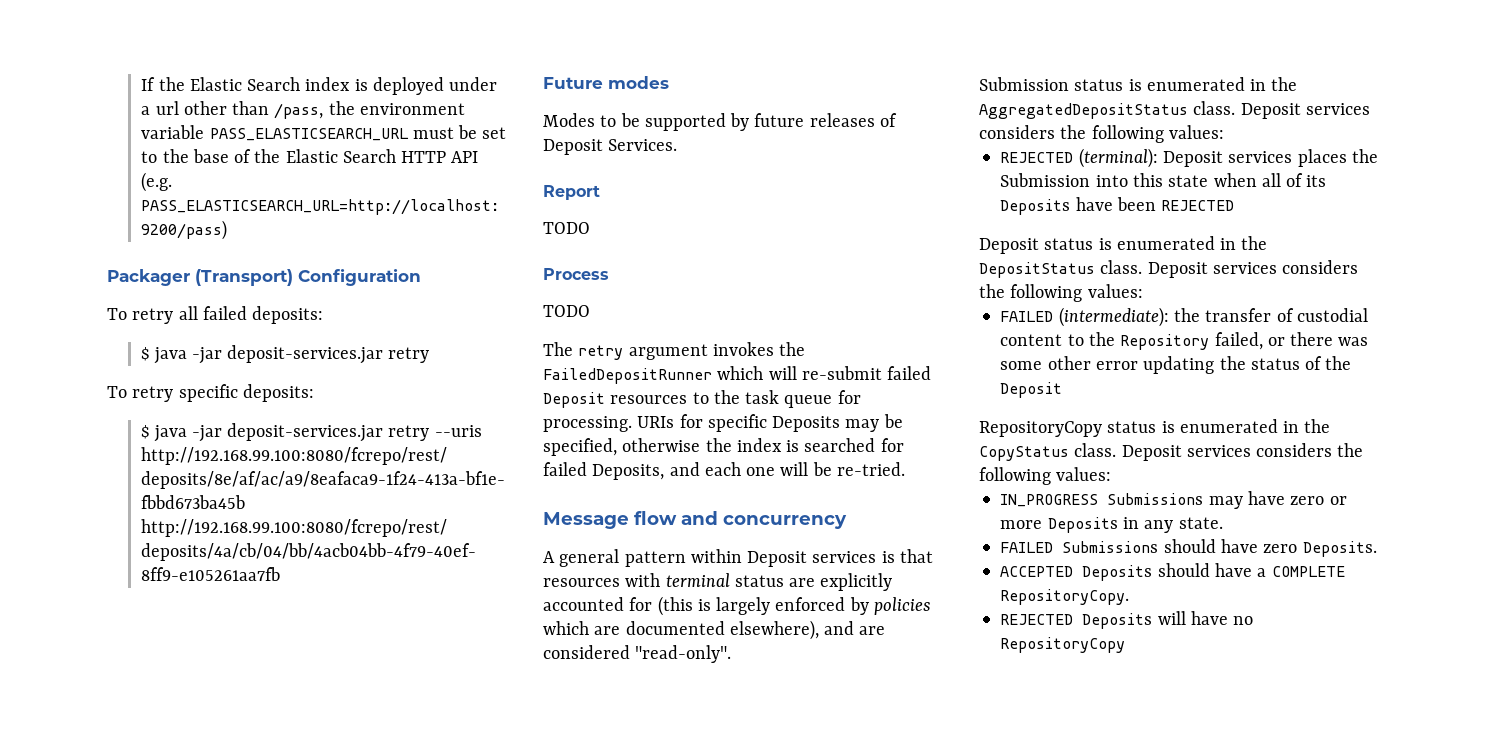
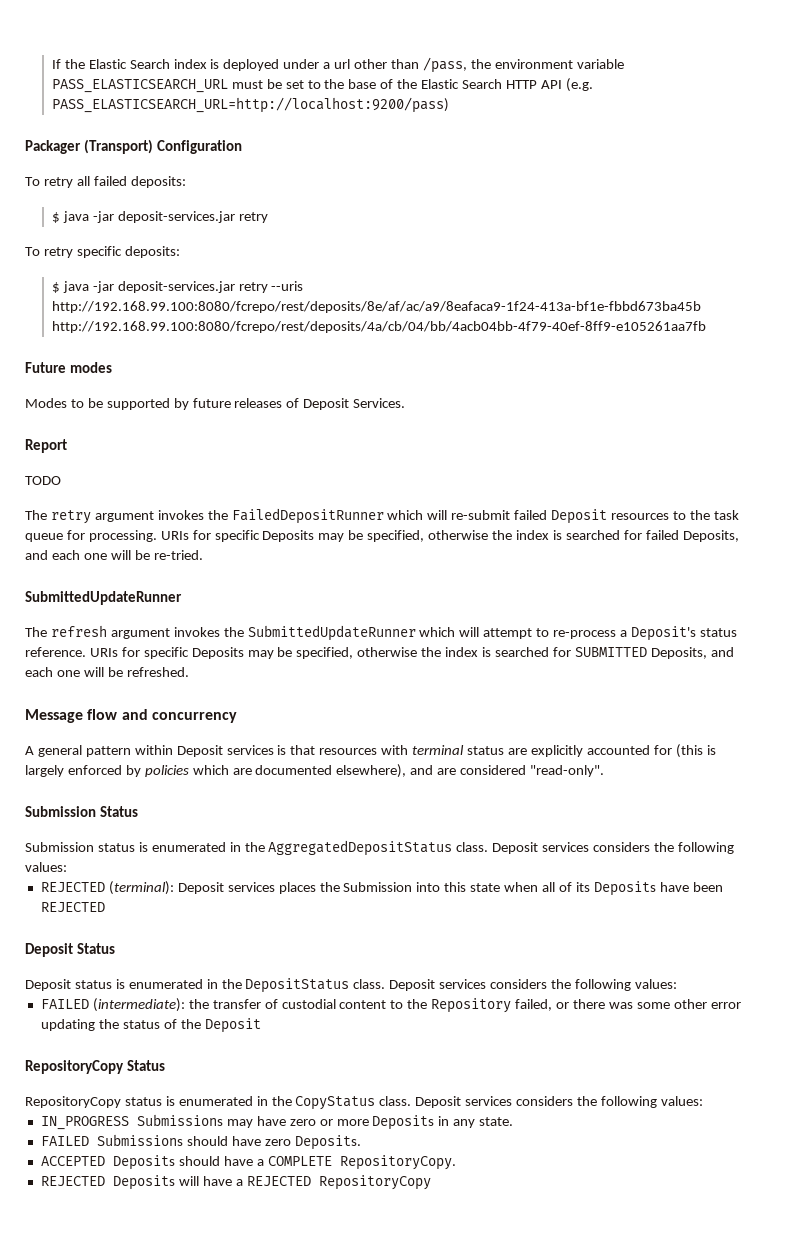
[543,268,609,280] [543,305,590,317] // Process // TODO -> (61, 480) none
(905, 469) none -> [25,591,182,605] [25,625,737,641] [25,647,734,659] [25,667,189,677] // SubmittedUpdateRunner // The refresh argument invokes the SubmittedUpdateRunner which will attempt to re-process a Deposit's status reference. URIs for specific Deposits may be specified, otherwise the index is searched for SUBMITTED Deposits, and each one will be refreshed.
(732, 654) none -> [25,806,138,817] // Submission Status
(1235, 205) none -> [25,943,115,957] // Deposit Status
(1063, 390) none -> [25,1060,165,1074] // RepositoryCopy Status
[1233,616,1254,625] no -> [235,1176,311,1186] a REJECTED

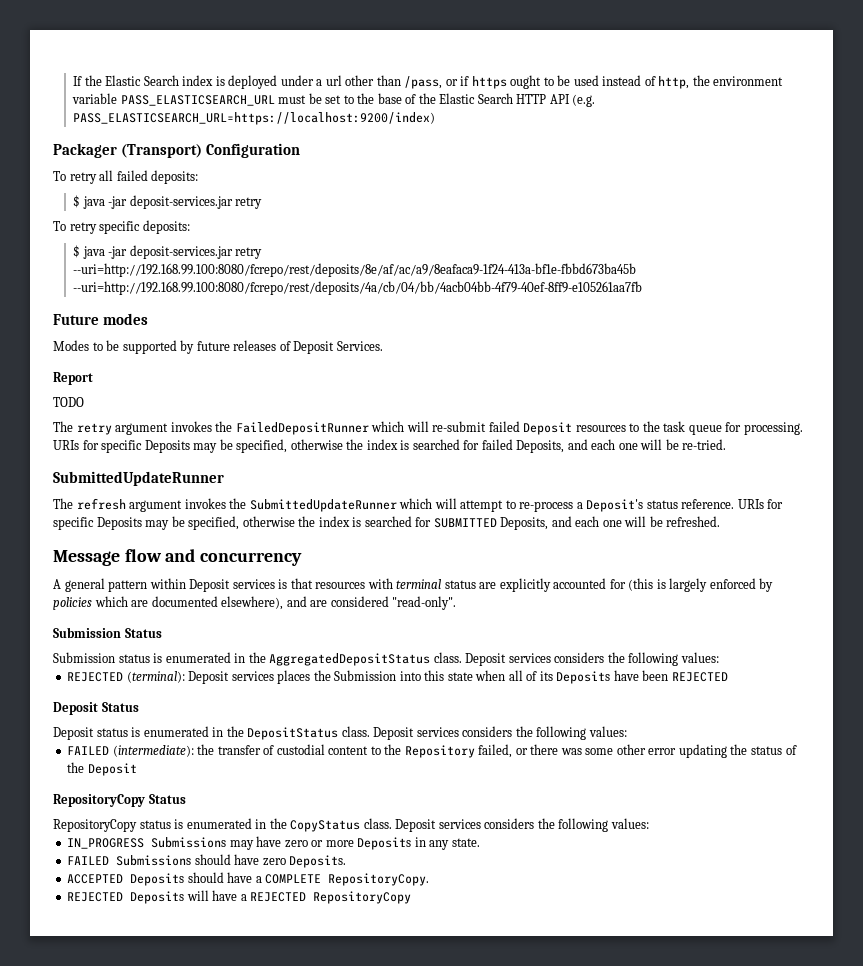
(467, 65) none -> [445,75,690,89] or if https ought to be used instead of http,
[51,97,449,113] PASS_ELASTICSEARCH_URL=http://localhost:9200/pass) -> [73,112,436,125] PASS_ELASTICSEARCH_URL=https://localhost:9200/index)
[271,281,304,291] [51,301,701,313] [51,321,706,333] --uris http://192.168.99.100:8080/fcrepo/rest/deposits/8e/af/ac/a9/8eafaca9-1f24-413a-bf1e-fbbd673ba45b http://192.168.99.100:8080/fcrepo/rest/deposits/4a/cb/04/bb/4acb04bb-4f79-40ef-8ff9-e105261aa7fb -> [73,263,637,277] [73,281,643,295] --uri=http://192.168.99.100:8080/fcrepo/rest/deposits/8e/af/ac/a9/8eafaca9-1f24-413a-bf1e-fbbd673ba45b --uri=http://192.168.99.100:8080/fcrepo/rest/deposits/4a/cb/04/bb/4acb04bb-4f79-40ef-8ff9-e105261aa7fb

